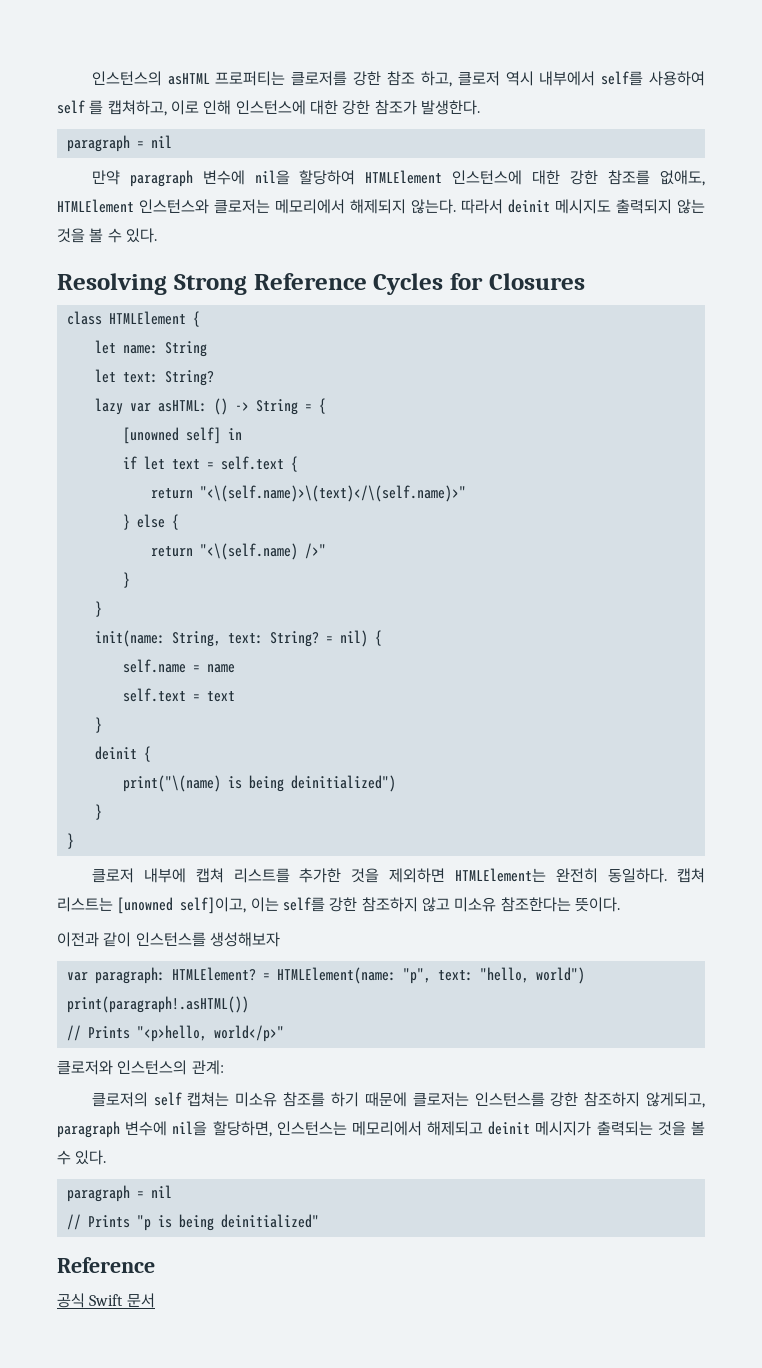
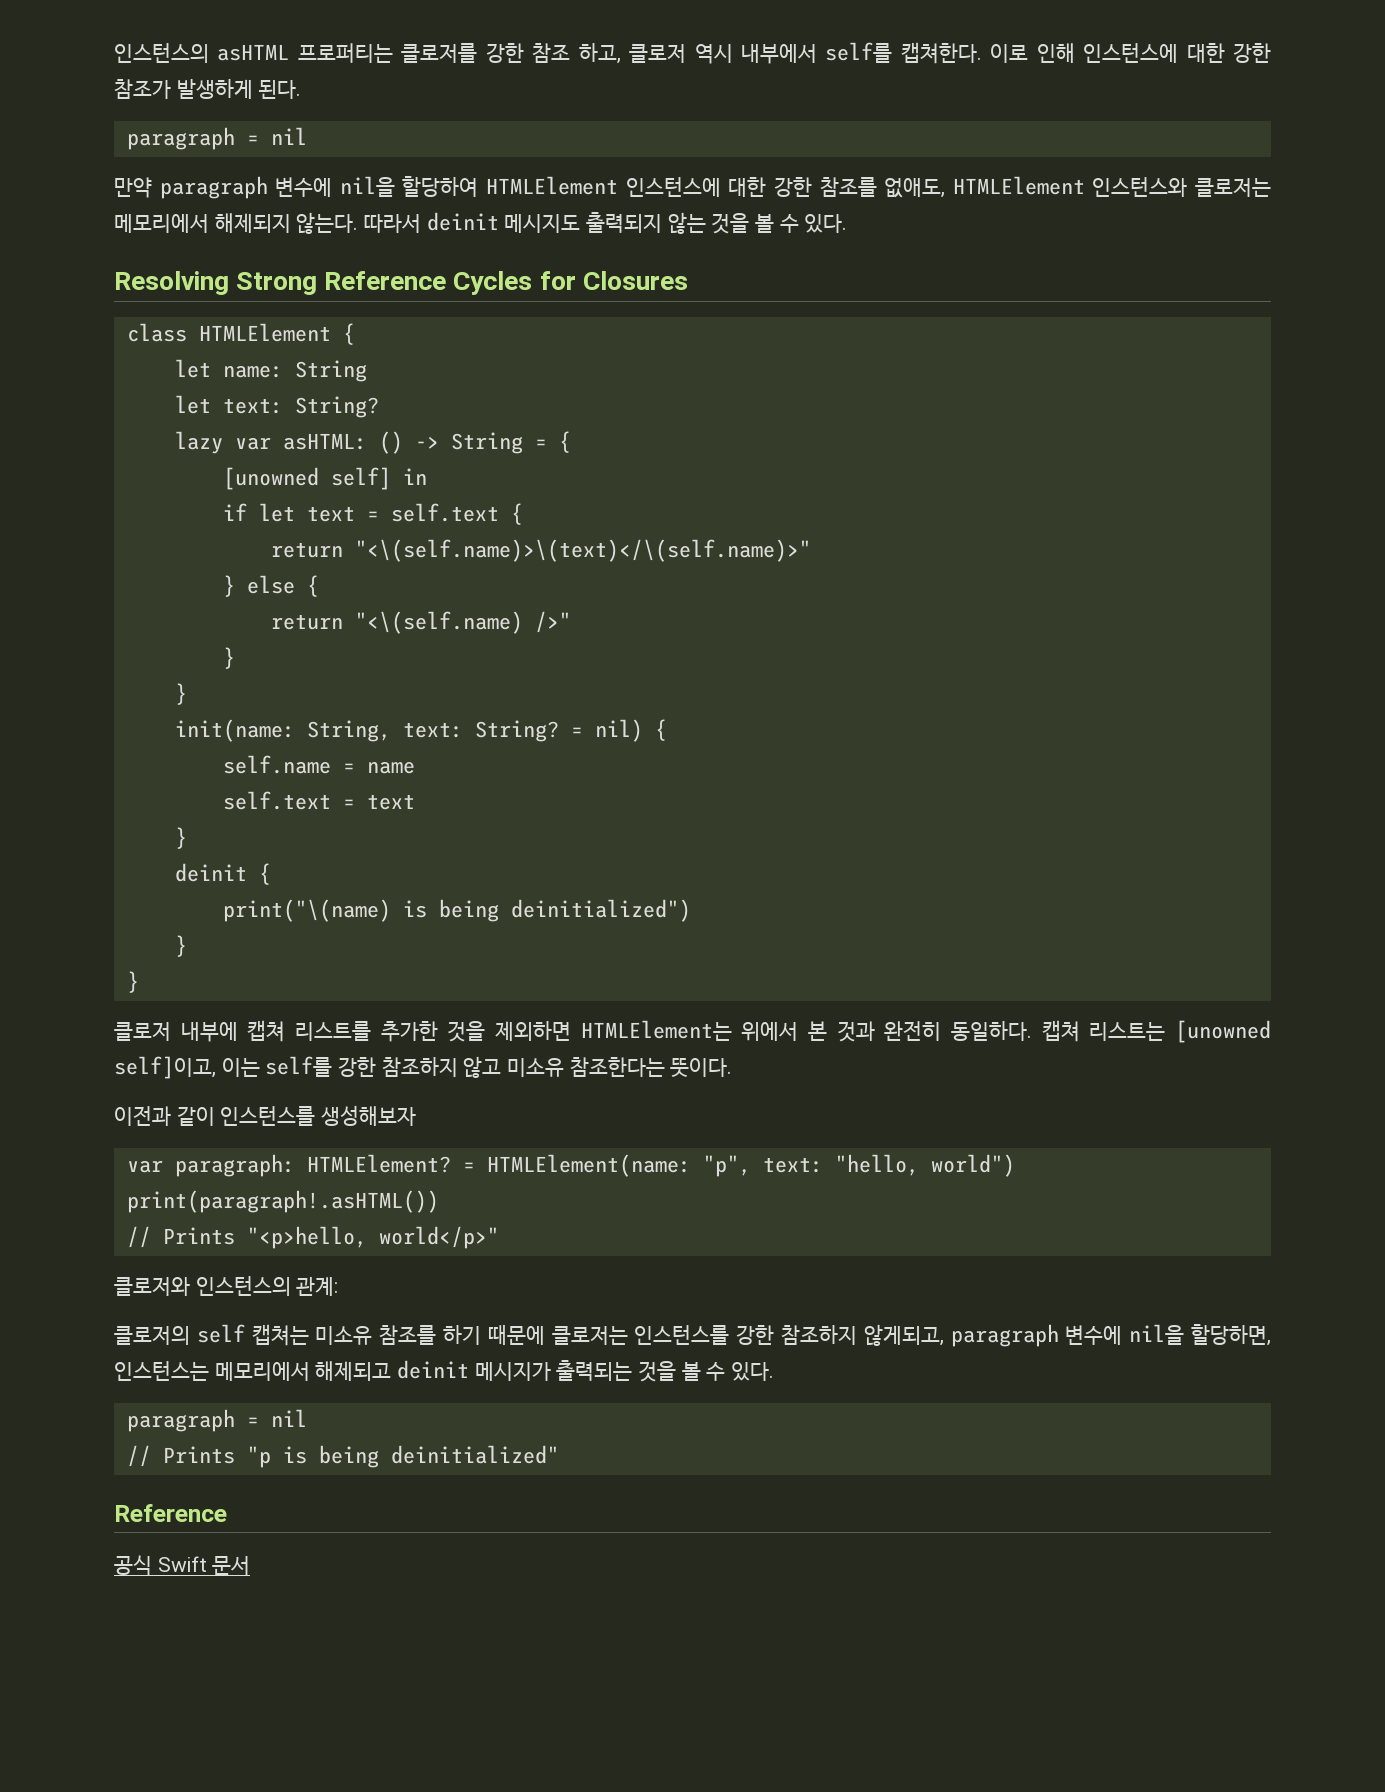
[649,71,705,86] [57,100,167,116] 사용하여 self 를 캡쳐하고, -> [900,42,982,64] 캡쳐한다.
[420,100,480,115] 발생한다. -> [176,79,302,99] 발생하게 된다.
(547, 875) none -> [741,1021,875,1042] 위에서 본 것과

